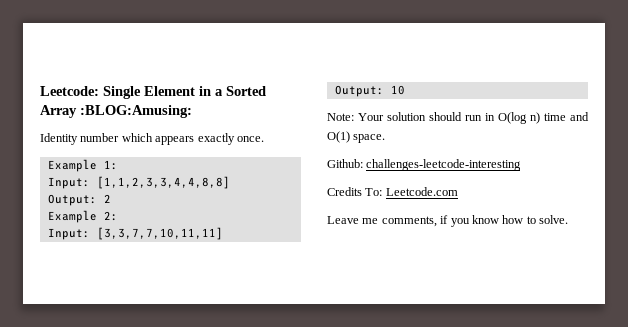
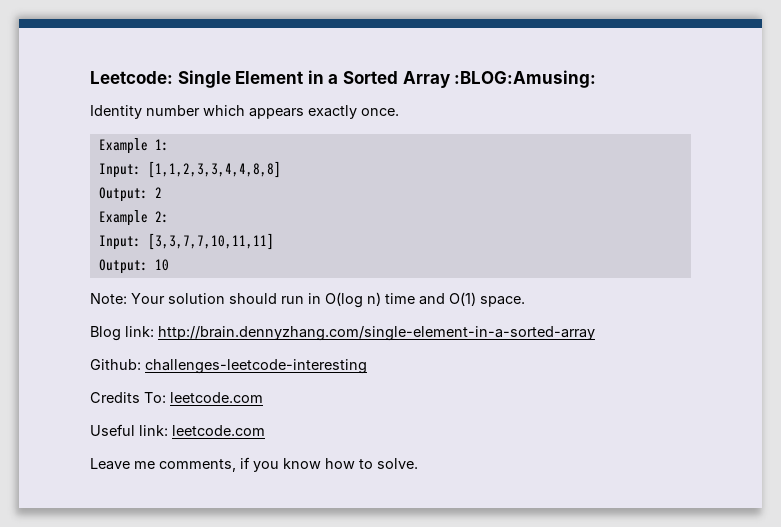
(386, 138) none -> [90,326,595,341] // Blog link: http://brain.dennyzhang.com/single-element-in-a-sorted-array
[385,187,458,196] Leetcode.com -> [170,392,263,403] [90,424,265,436] leetcode.com // Useful link: leetcode.com

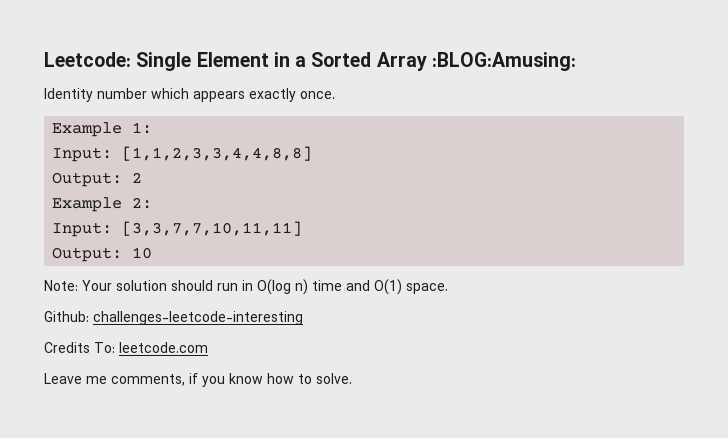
[90,326,595,341] // Blog link: http://brain.dennyzhang.com/single-element-in-a-sorted-array -> (448, 288) none
[90,424,265,436] // Useful link: leetcode.com -> (208, 347) none

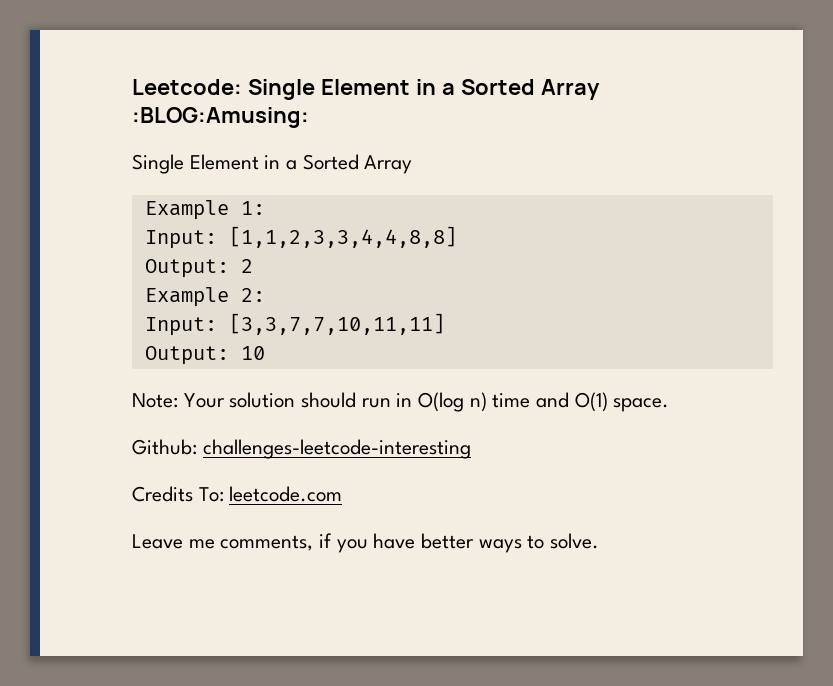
[44,88,335,102] Identity number which appears exactly once. -> [132,154,413,174] Single Element in a Sorted Array
[229,373,294,384] know how -> [373,533,522,553] have better ways

